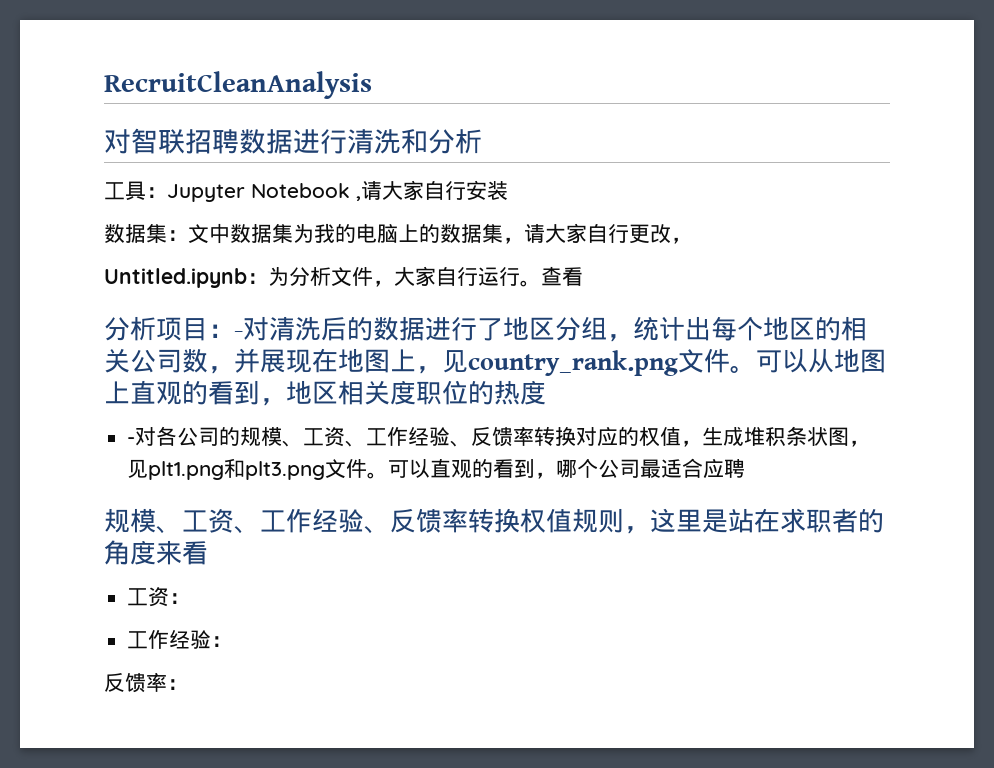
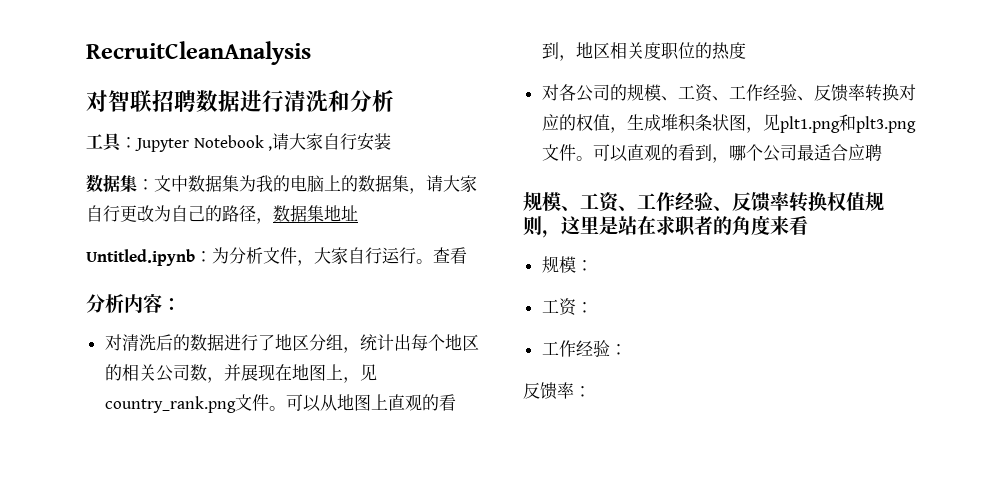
[671,237,692,244] ， -> [154,205,358,224] 为自己的路径，数据集地址
[156,317,243,341] 项目：- -> [124,294,181,313] 内容： //
[127,437,136,444] - -> (746, 50) none
(208, 553) none -> [541,256,593,273] // 规模：

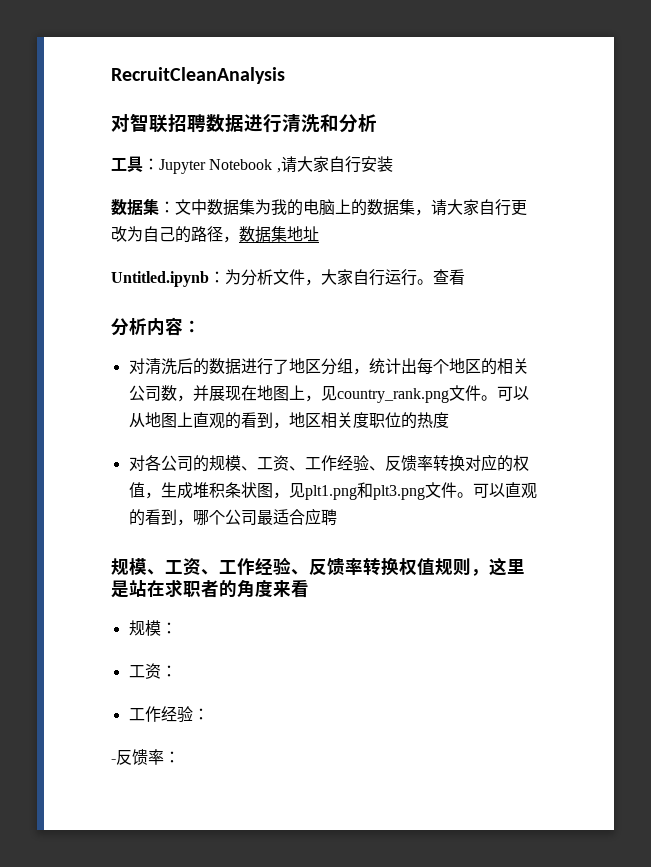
(627, 349) none -> [111,759,116,763] -

